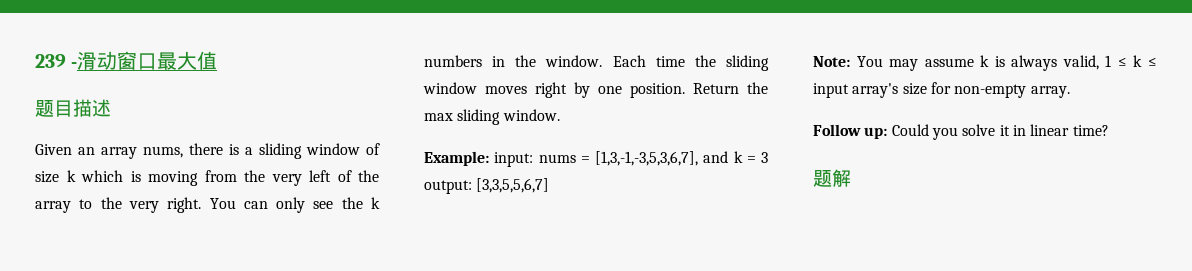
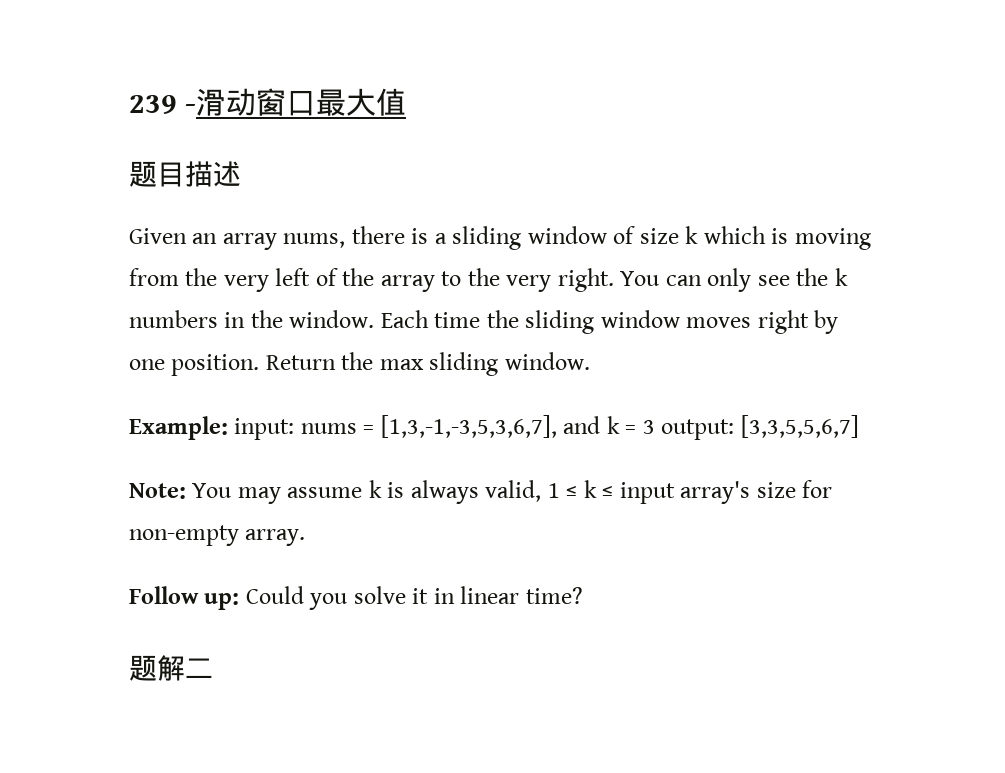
(851, 178) none -> [185,658,213,678] 二

